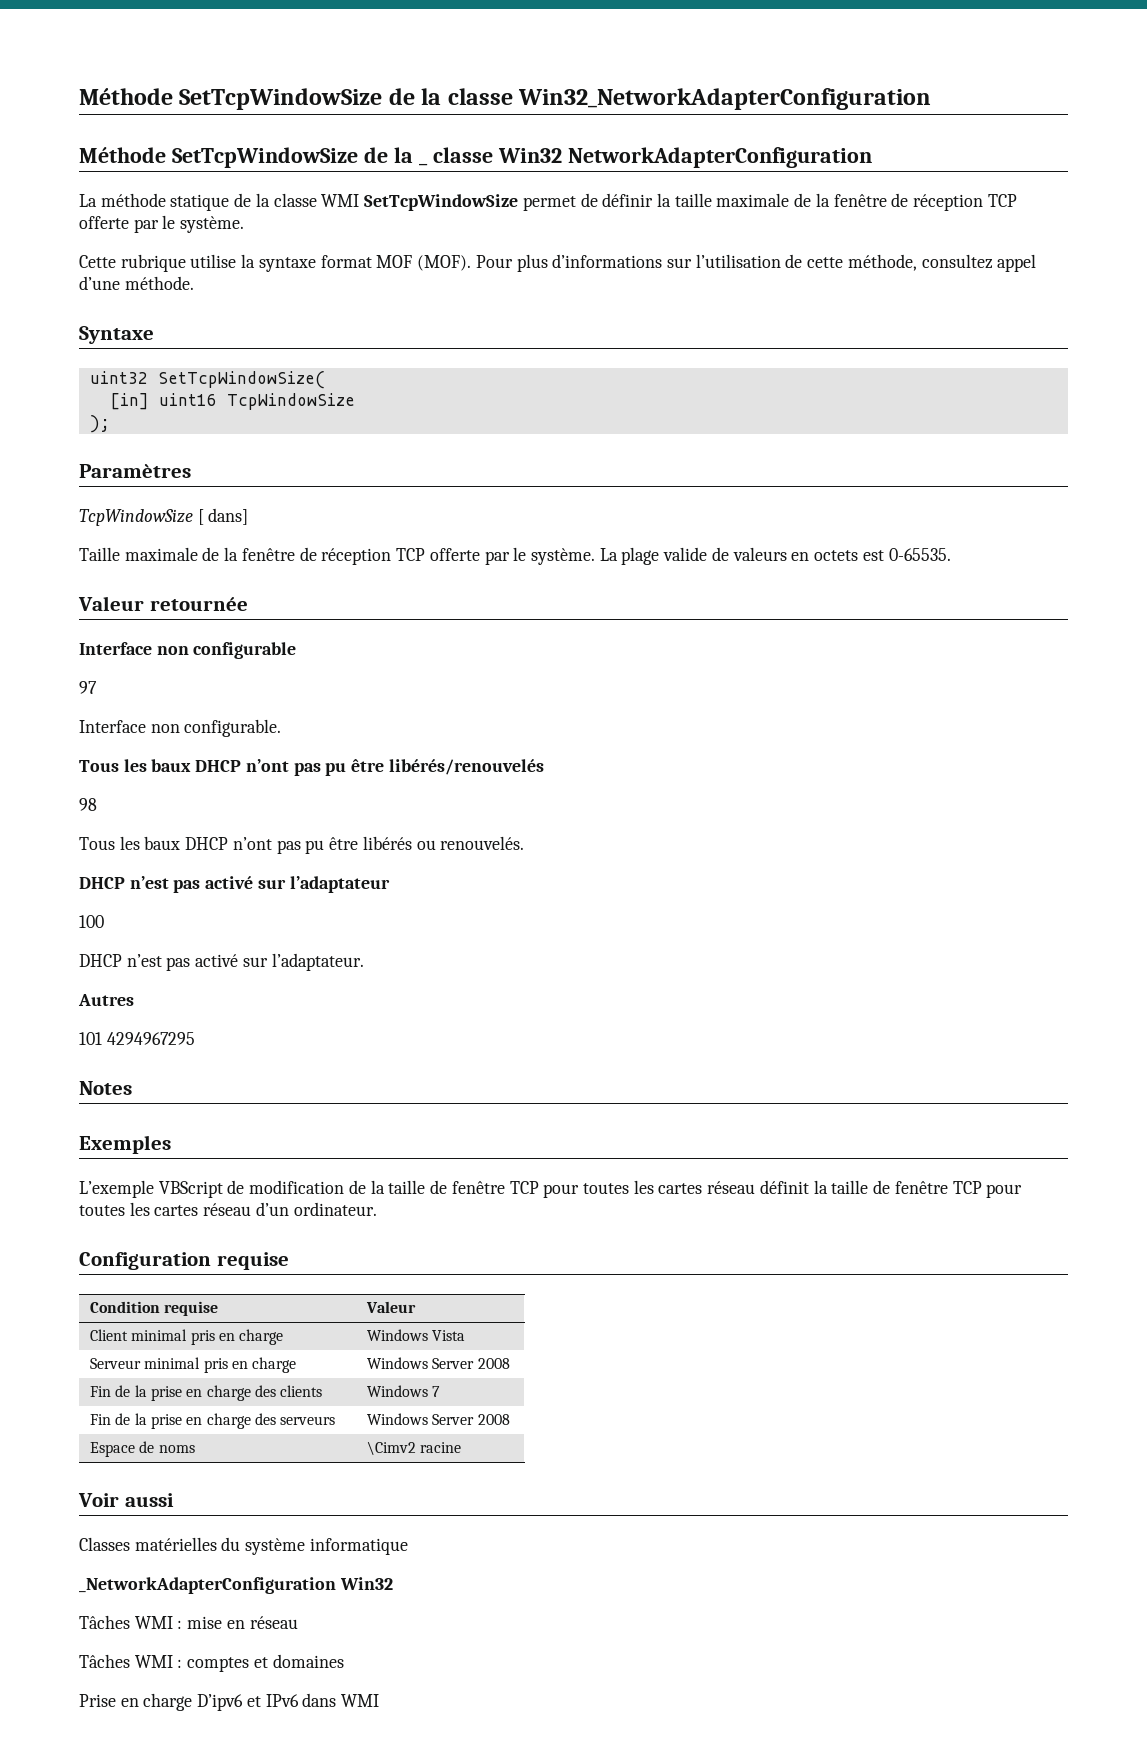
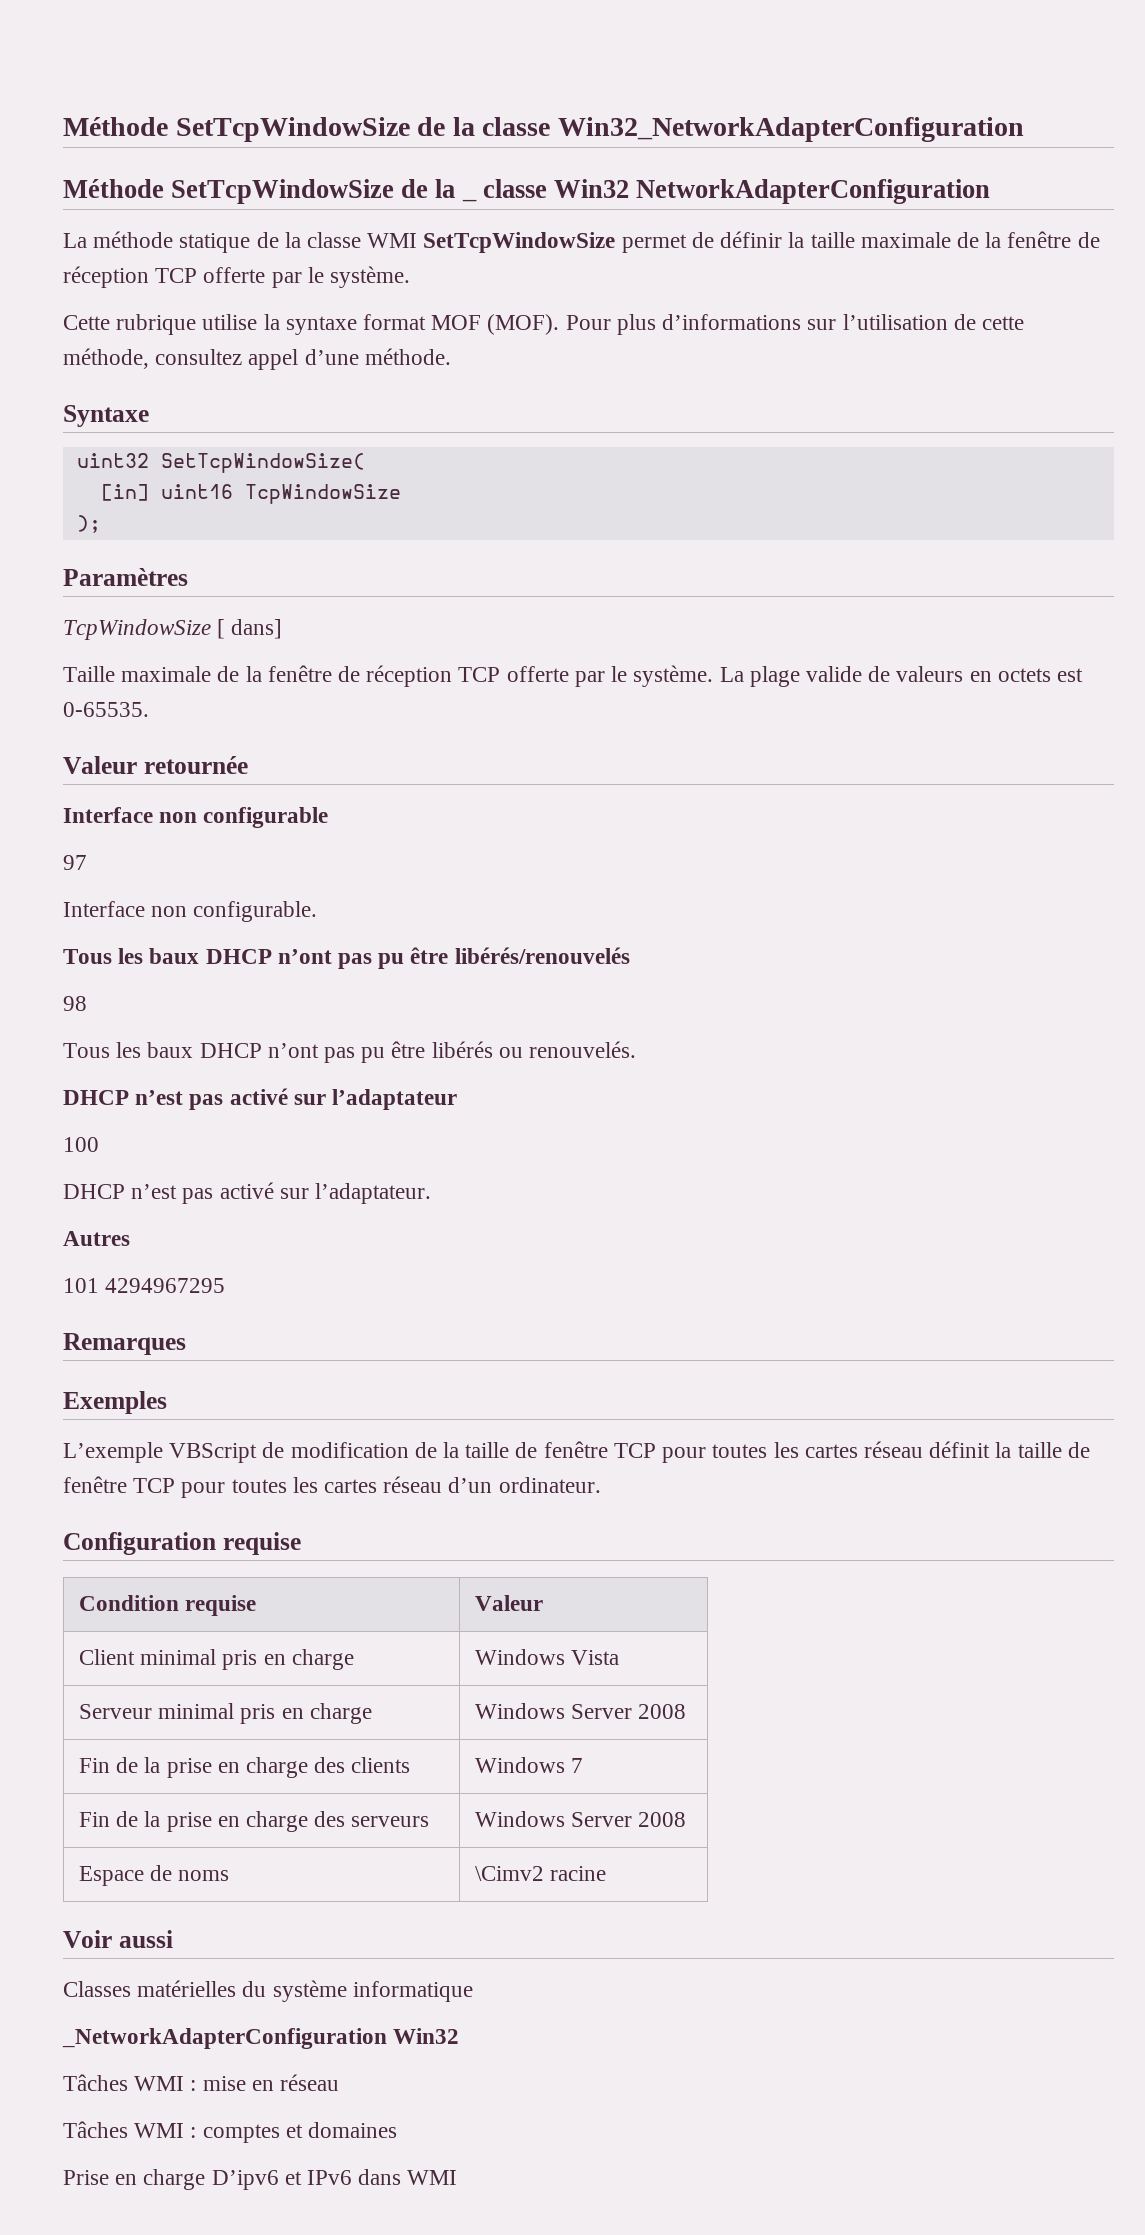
[79,1081,132,1095] Notes -> [63,1333,186,1355] Remarques

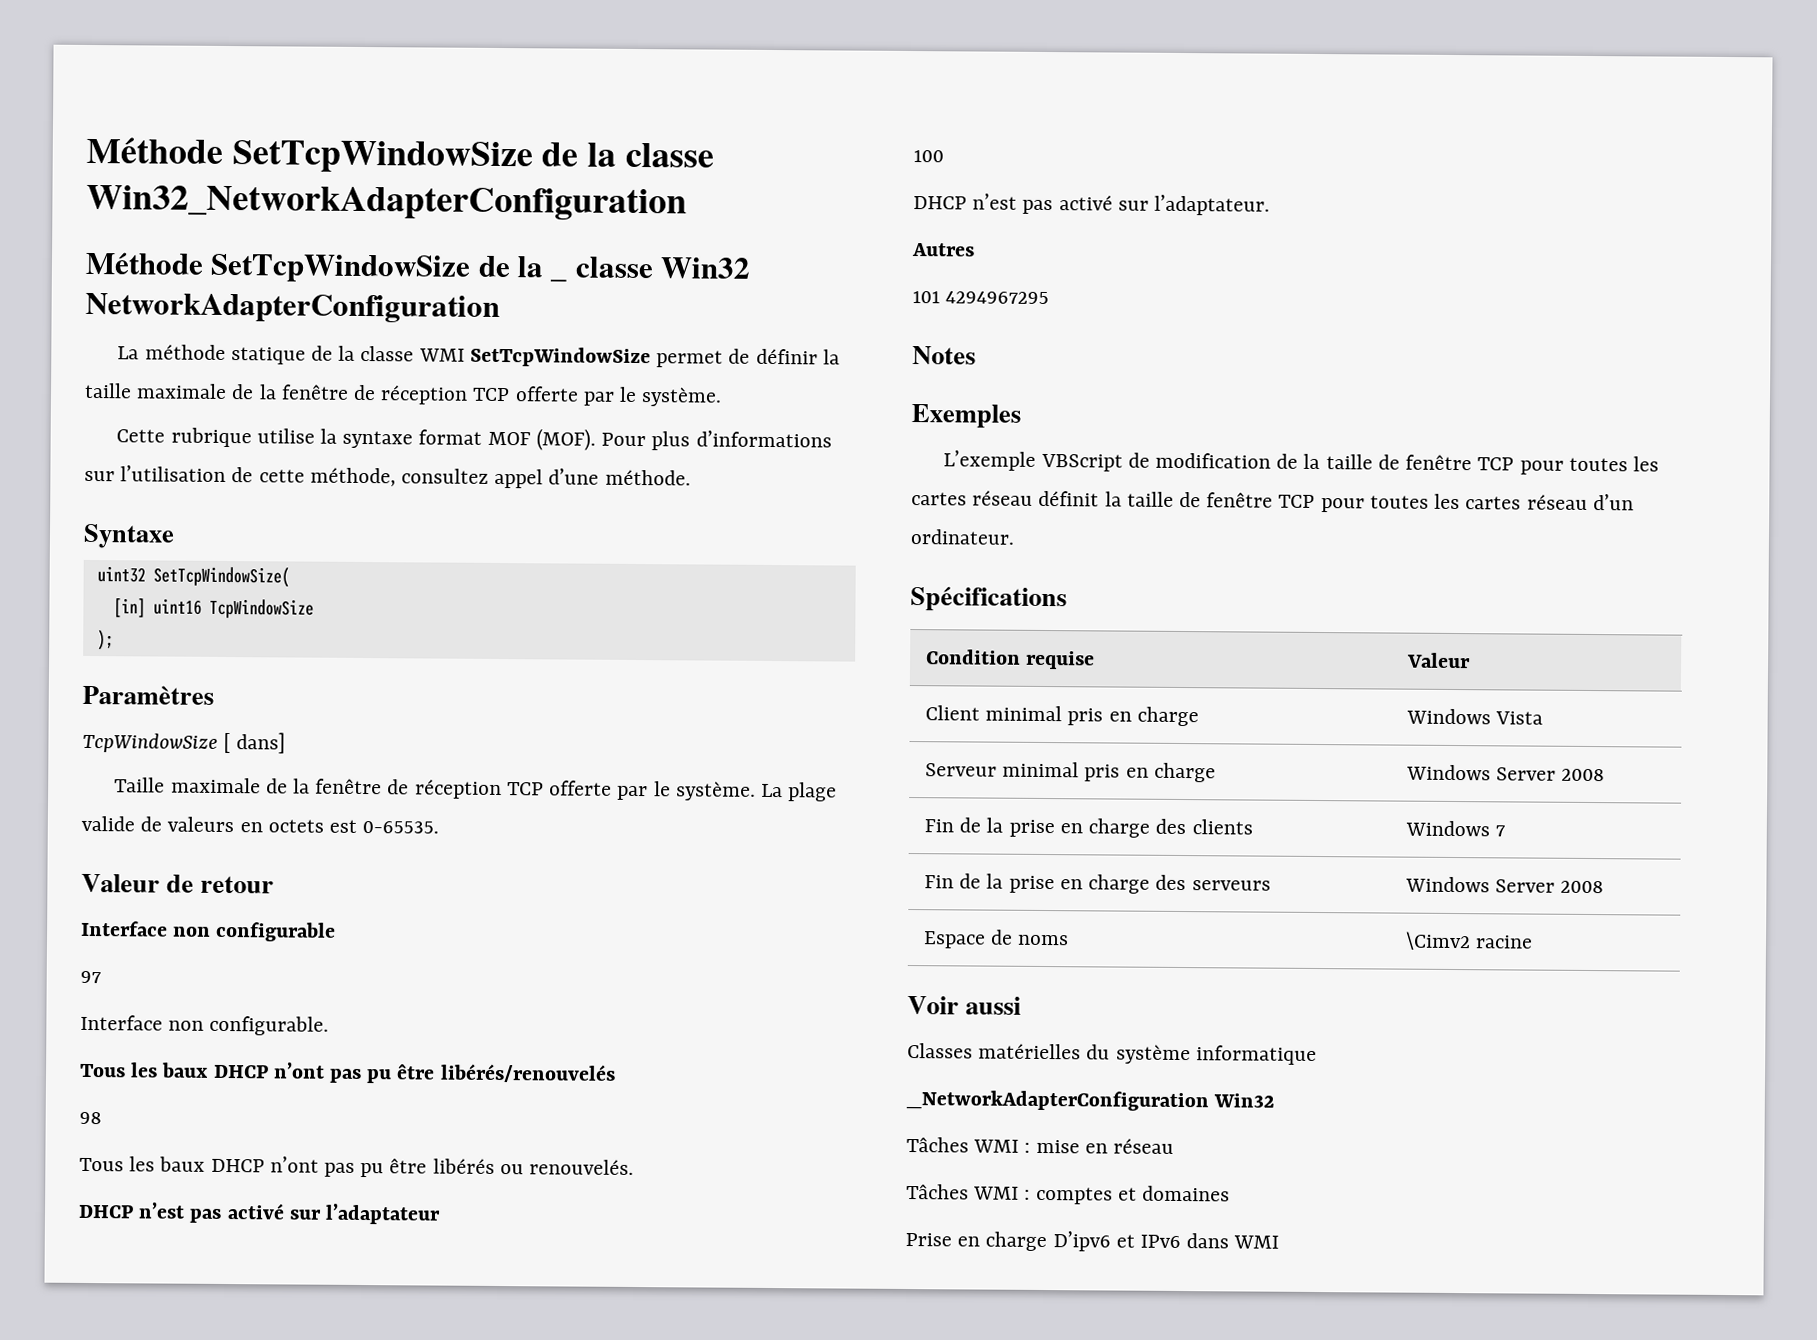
[143,756,248,774] retournée -> [166,874,275,894] de retour
[63,1333,186,1355] Remarques -> [912,346,976,365] Notes
[63,1532,301,1555] Configuration requise -> [910,586,1067,613] Spécifications

